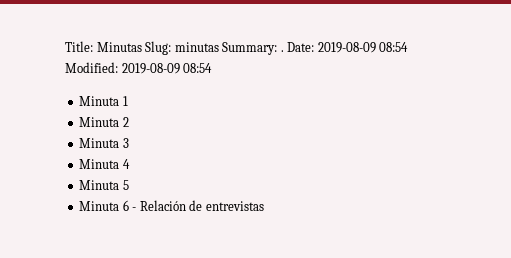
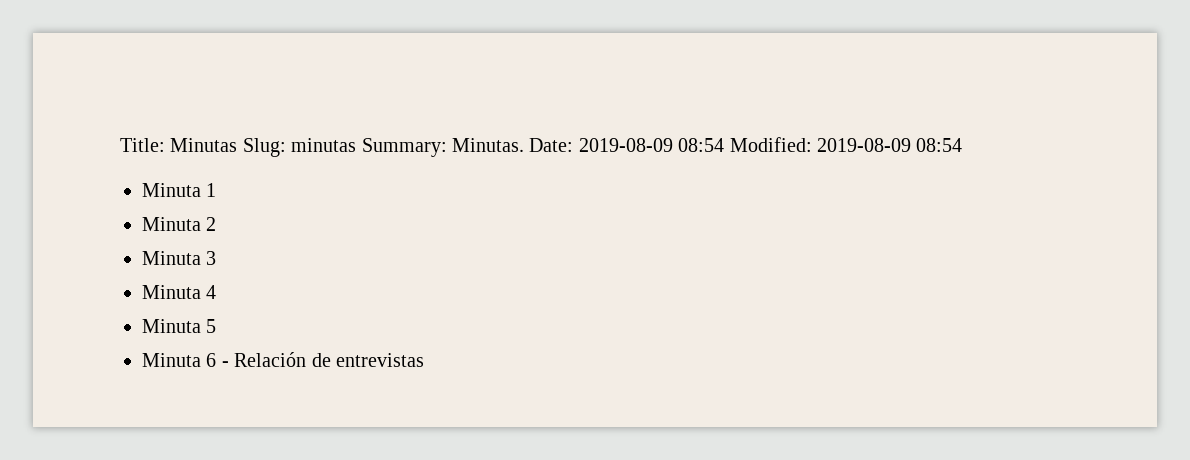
[280,50,284,52] . -> [452,138,524,152] Minutas.

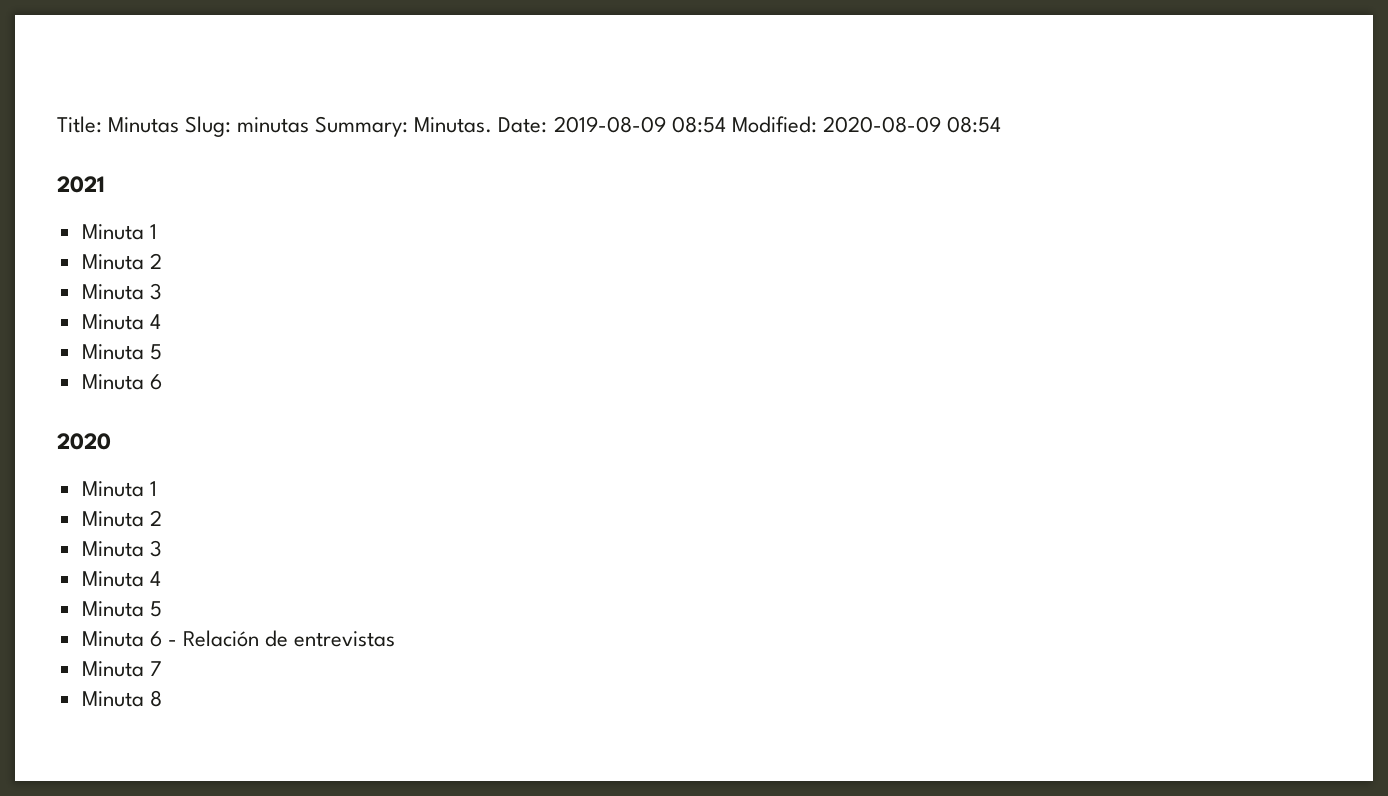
[816,138,963,152] 2019-08-09 08:54 -> [822,116,1001,133] [57,176,105,193] [81,224,157,240] [81,253,162,270] [81,283,162,300] [81,314,161,330] [81,344,162,360] [81,374,162,390] [57,433,111,450] 2020-08-09 08:54 // 2021 // Minuta 1 // Minuta 2 // Minuta 3 // Minuta 4 // Minuta 5 // Minuta 6 // 2020
(424, 360) none -> [81,661,162,677] [81,690,162,707] // Minuta 7 // Minuta 8

